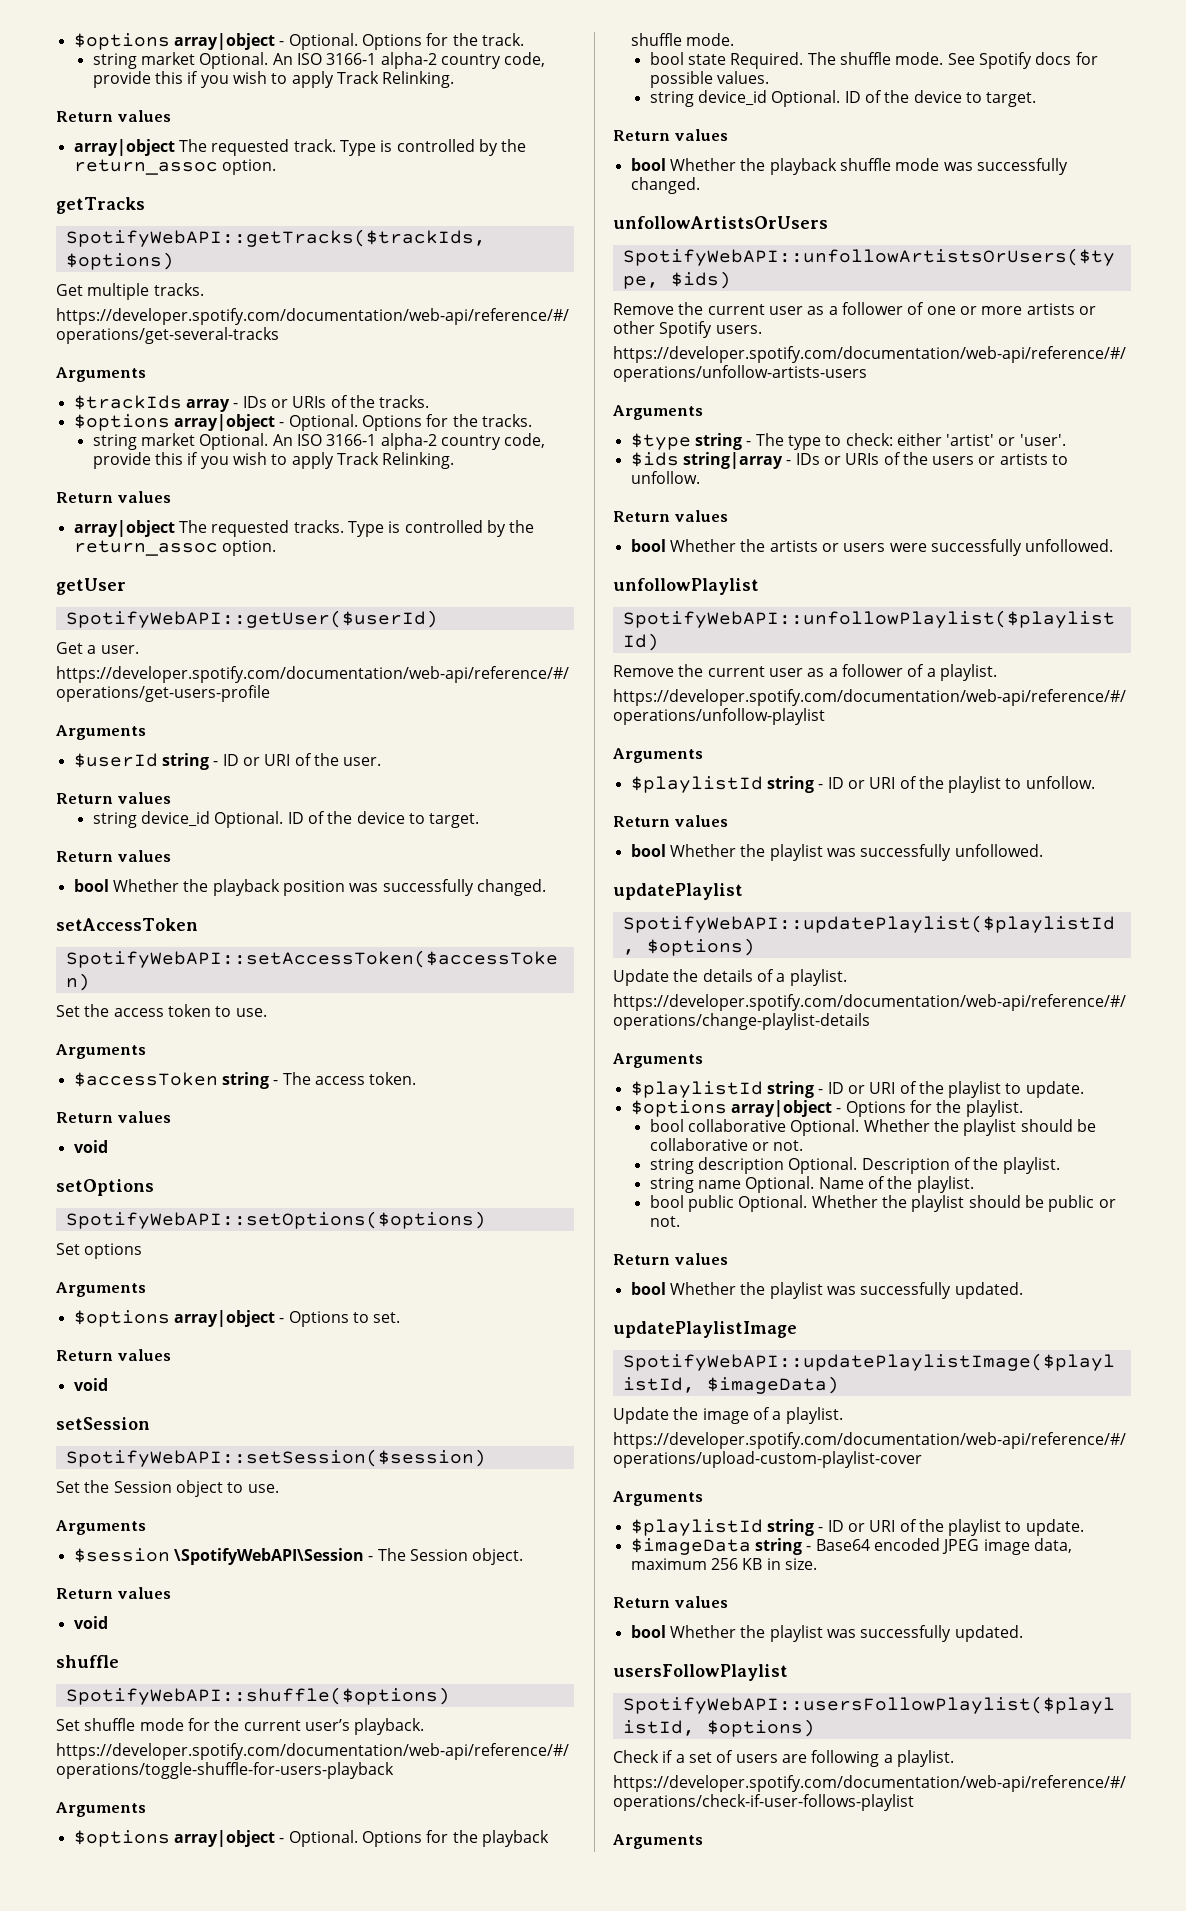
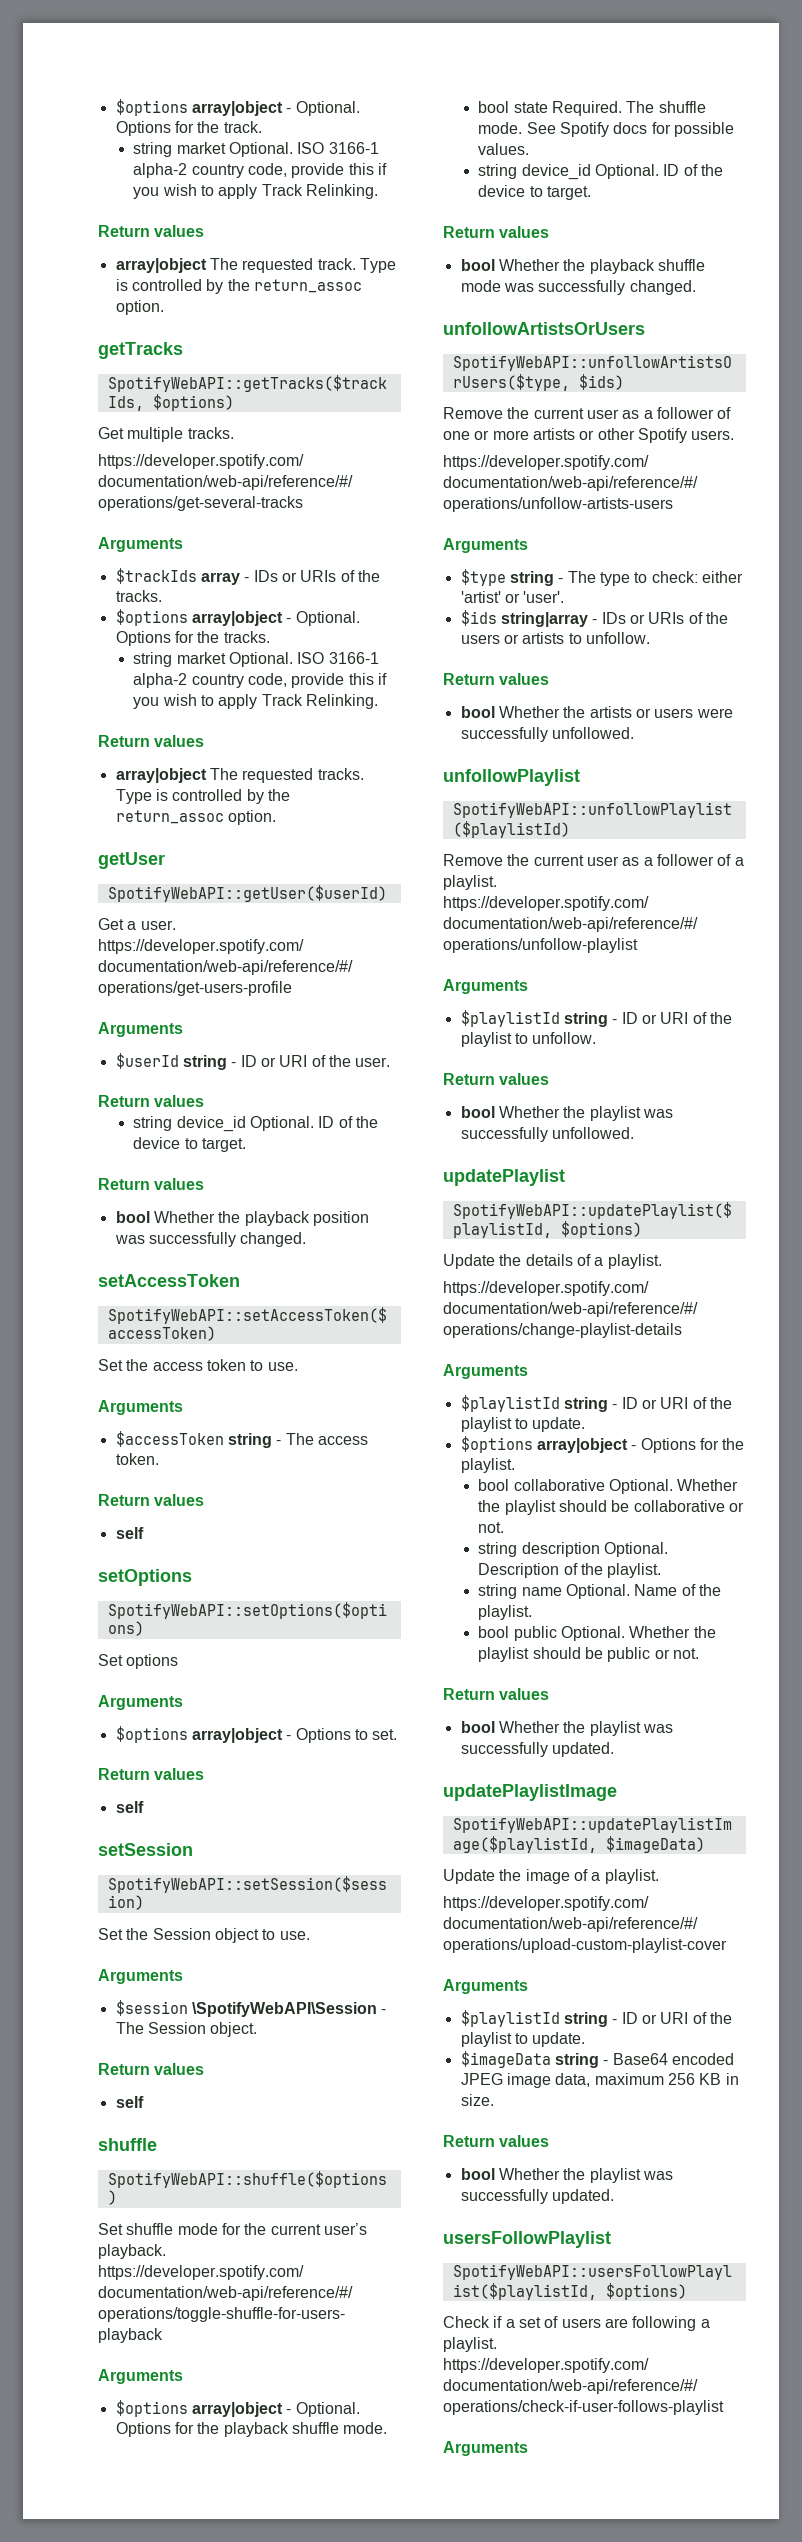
[272,53,293,65] An -> (293, 149) none
[272,434,293,446] An -> (293, 659) none
[73,1140,108,1153] void -> [115,1527,144,1539] self
[73,1378,108,1391] void -> [115,1801,144,1813] self
[73,1616,108,1629] void -> [115,2096,144,2108] self

